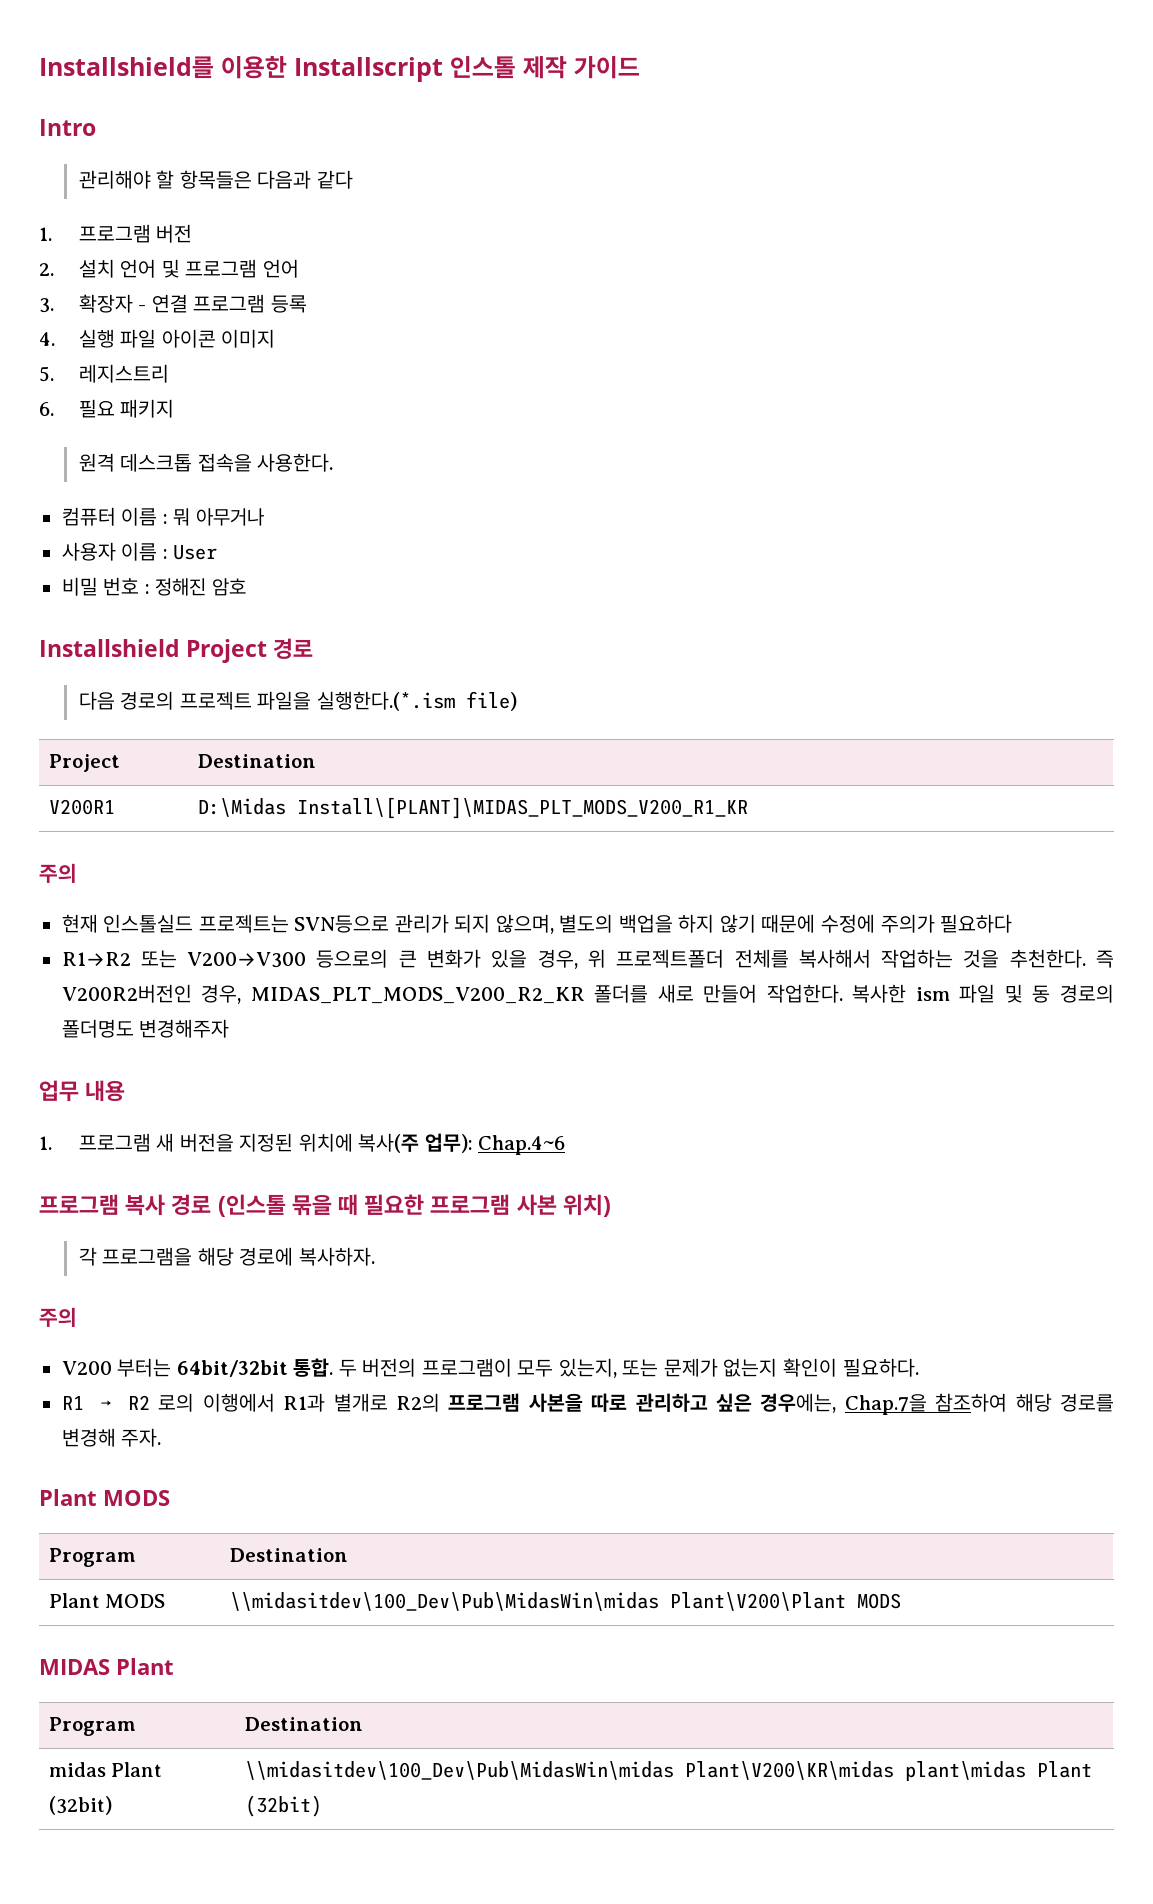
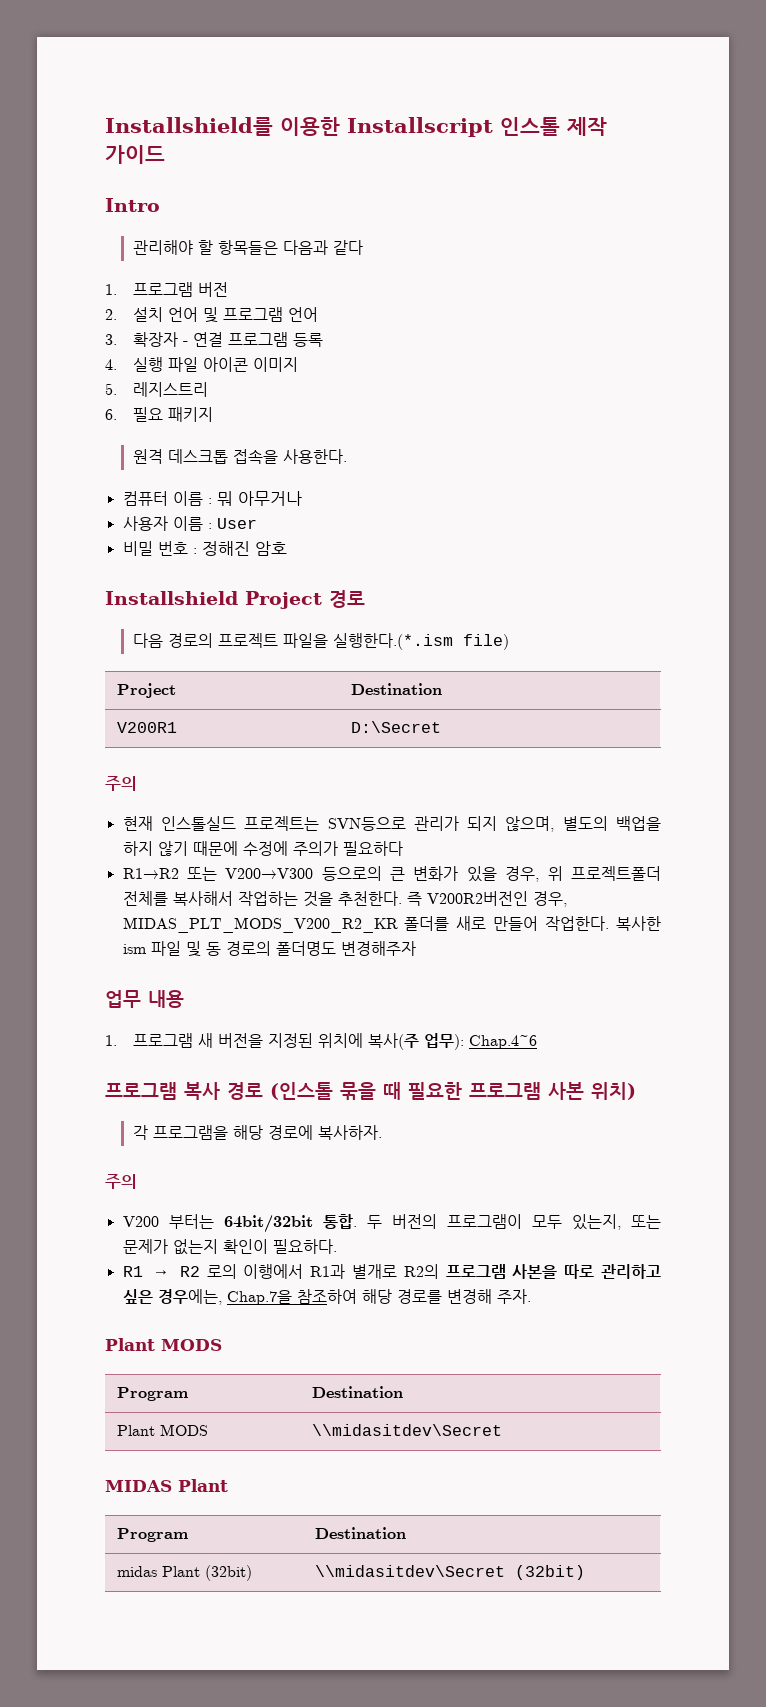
[197,797,748,819] D:\Midas Install\[PLANT]\MIDAS_PLT_MODS_V200_R1_KR -> [351,721,442,733] D:\Secret
[229,1592,901,1611] \\midasitdev\100_Dev\Pub\MidasWin\midas Plant\V200\Plant MODS -> [312,1424,503,1436] \\midasitdev\Secret
[244,1761,1092,1781] \\midasitdev\100_Dev\Pub\MidasWin\midas Plant\V200\KR\midas plant\midas Plant -> [315,1565,506,1577] \\midasitdev\Secret

